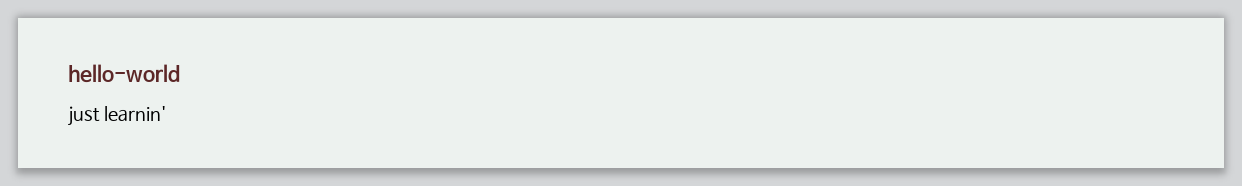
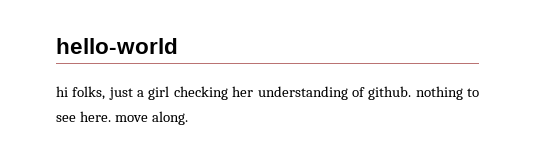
[68,106,166,126] just learnin' -> [56,86,480,100] [56,111,188,125] hi folks, just a girl checking her understanding of github. nothing to see here. move along.

